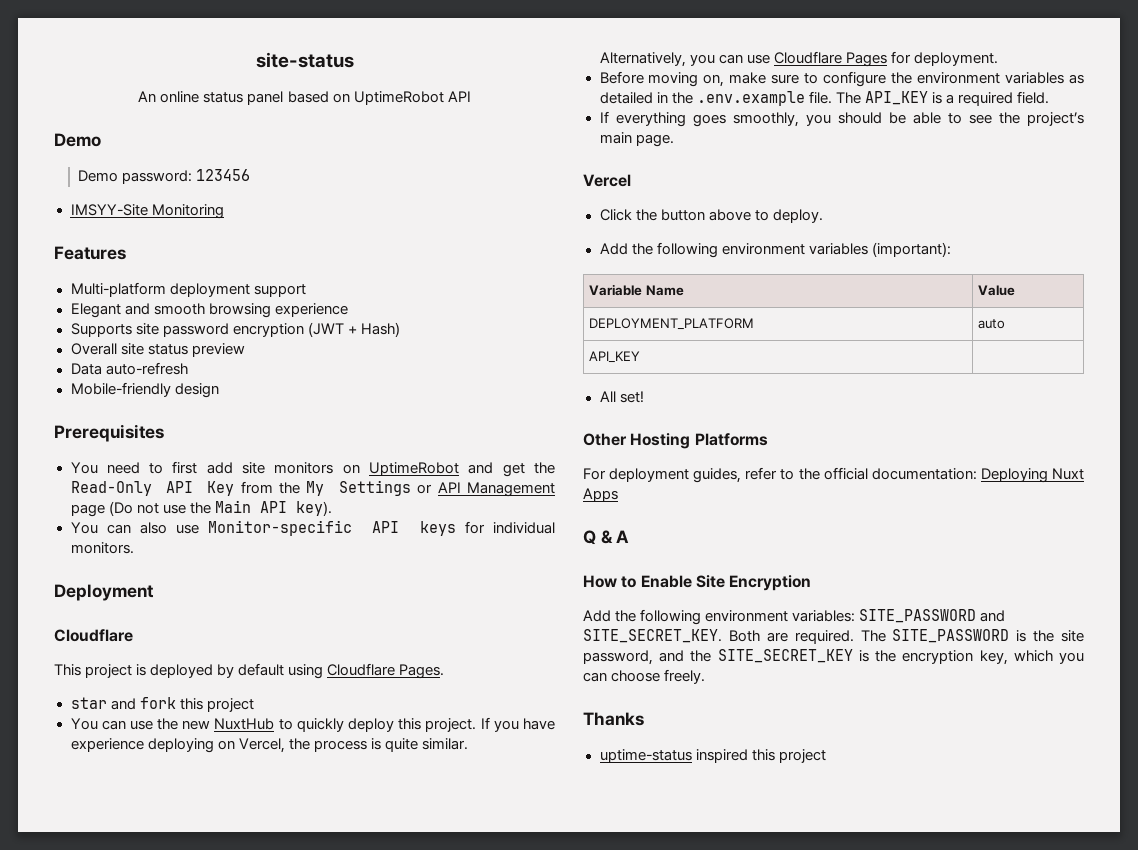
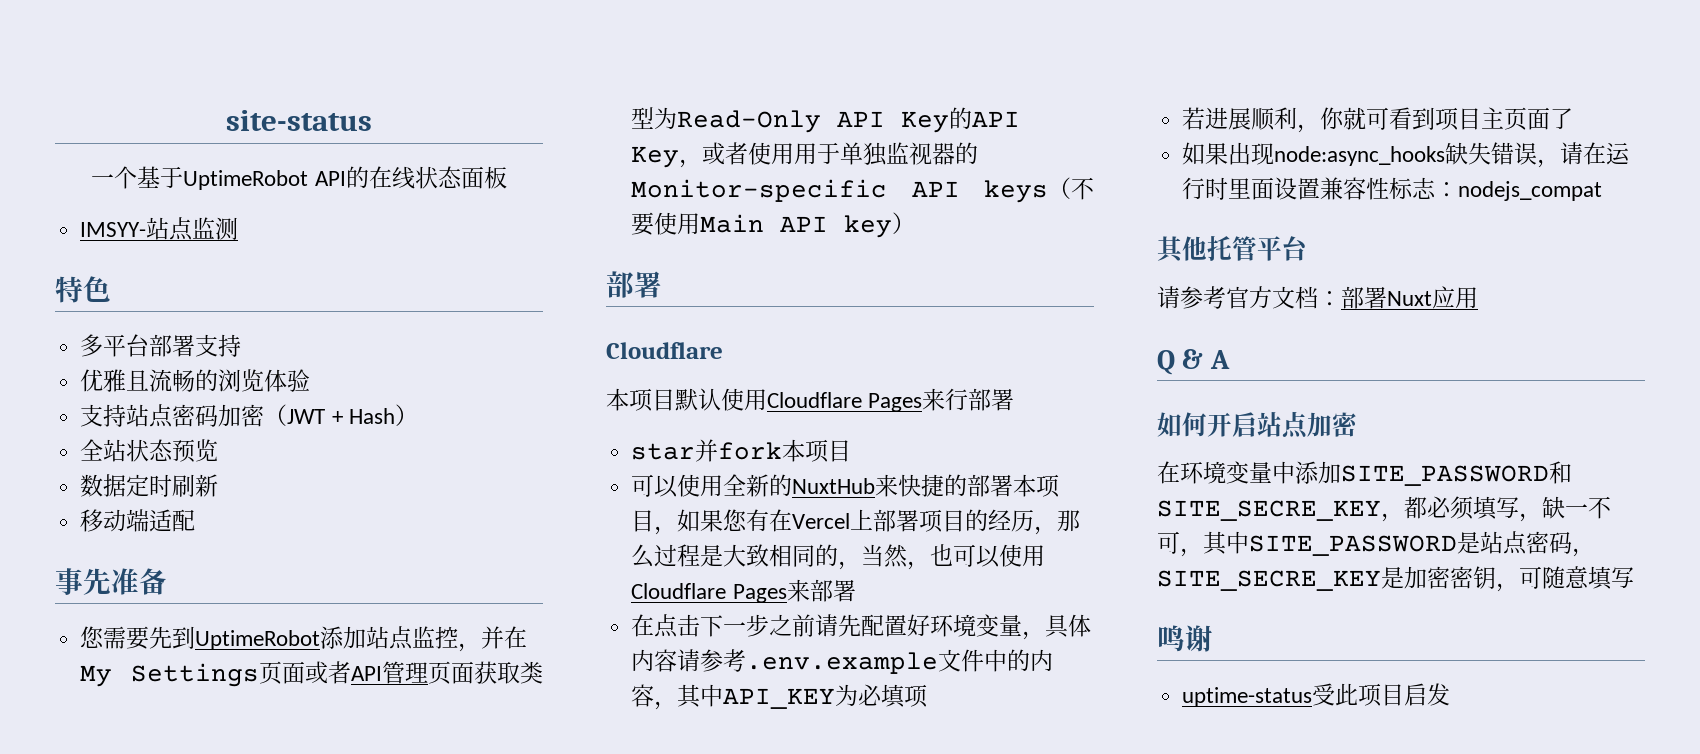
[138,91,471,105] [54,133,101,147] [78,169,251,184] [70,204,224,219] [54,246,126,260] [70,282,306,297] [70,303,348,318] [70,322,400,337] [70,343,245,357] [70,362,188,375] [70,382,219,398] [54,424,164,442] [70,461,555,477] [70,480,555,497] [70,500,332,517] [70,520,555,536] [70,542,134,554] [54,584,154,601] [54,629,133,642] [54,663,445,679] [70,697,254,712] [70,717,555,732] [70,738,468,753] [599,51,998,67] [599,71,1084,87] [599,91,1049,106] [599,111,1084,127] [599,132,674,147] [583,174,631,187] [599,209,823,223] [599,242,951,258] [589,284,685,296] [978,285,1016,296] [589,318,755,330] [978,319,1006,329] [589,351,641,363] [599,391,644,403] [583,433,768,449] [583,467,1084,483] [583,488,618,502] [583,530,630,545] [583,575,812,591] [583,609,1006,625] [583,629,1084,644] [583,649,1084,665] [583,669,706,684] [583,712,644,726] [599,749,826,763] An online status panel based on UptimeRobot API // Demo // Demo password: 123456 // IMSYY-Site Monitoring // Features // Multi-platform deployment support // Elegant and smooth browsing experience // Supports site password encryption (JWT + Hash) // Overall site status preview // Data auto-refresh // Mobile-friendly design // Prerequisites // You need to first add site monitors on UptimeRobot and get the Read-Only API Key from the My Settings or API Management page (Do not use the Main API key). // You can also use Monitor-specific API keys for individual monitors. // Deployment // Cloudflare // This project is deployed by default using Cloudflare Pages. // star and fork this project // You can use the new NuxtHub to quickly deploy this project. If you have experience deploying on Vercel, the process is quite similar. Alternatively, you can use Cloudflare Pages for deployment. // Before moving on, make sure to configure the environment variables as detailed in the .env.example file. The API_KEY is a required field. // If everything goes smoothly, you should be able to see the project’s main page. // Vercel // Click the button above to deploy. // Add the following environment variables (important): // Variable Name | Value // DEPLOYMENT_PLATFORM | auto // API_KEY | // All set! // Other Hosting Platforms // For deployment guides, refer to the official documentation: Deploying Nuxt Apps // Q & A // How to Enable Site Encryption // Add the following environment variables: SITE_PASSWORD and SITE_SECRET_KEY. Both are required. The SITE_PASSWORD is the site password, and the SITE_SECRET_KEY is the encryption key, which you can choose freely. // Thanks // uptime-status inspired this project -> [91,166,507,190] [80,217,239,241] [55,276,111,303] [80,334,242,357] [80,369,311,392] [80,404,418,428] [80,439,219,463] [80,474,219,497] [80,509,196,532] [55,568,167,595] [80,626,528,652] [80,661,543,687] [631,107,1021,133] [631,142,979,168] [631,177,1094,203] [631,212,916,238] [606,271,662,298] [606,342,723,359] [606,388,1015,412] [631,439,852,463] [631,474,1061,498] [631,509,1081,535] [631,544,1046,570] [631,579,856,603] [631,614,1092,640] [631,649,1054,674] [631,684,929,710] [1182,107,1574,133] [1182,142,1631,168] [1182,177,1603,201] [1157,236,1308,263] [1157,286,1478,309] [1157,349,1230,375] [1157,411,1358,439] [1157,461,1572,486] [1157,496,1611,522] [1157,531,1595,557] [1157,566,1634,592] [1157,625,1213,652] [1182,683,1451,707] 一个基于UptimeRobot API的在线状态面板 // IMSYY-站点监测 // 特色 // 多平台部署支持 // 优雅且流畅的浏览体验 // 支持站点密码加密（JWT + Hash） // 全站状态预览 // 数据定时刷新 // 移动端适配 // 事先准备 // 您需要先到UptimeRobot添加站点监控，并在My Settings页面或者API管理页面获取类型为Read-Only API Key的API Key，或者使用用于单独监视器的Monitor-specific API keys（不要使用Main API key） // 部署 // Cloudflare // 本项目默认使用Cloudflare Pages来行部署 // star并fork本项目 // 可以使用全新的NuxtHub来快捷的部署本项目，如果您有在Vercel上部署项目的经历，那么过程是大致相同的，当然，也可以使用Cloudflare Pages来部署 // 在点击下一步之前请先配置好环境变量，具体内容请参考.env.example文件中的内容，其中API_KEY为必填项 // 若进展顺利，你就可看到项目主页面了 // 如果出现node:async_hooks缺失错误，请在运行时里面设置兼容性标志：nodejs_compat // 其他托管平台 // 请参考官方文档：部署Nuxt应用 // Q & A // 如何开启站点加密 // 在环境变量中添加SITE_PASSWORD和SITE_SECRE_KEY，都必须填写，缺一不可，其中SITE_PASSWORD是站点密码，SITE_SECRE_KEY是加密密钥，可随意填写 // 鸣谢 // uptime-status受此项目启发

